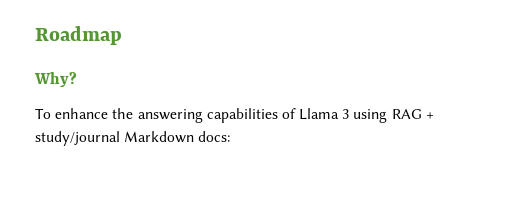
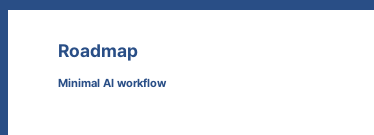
[34,72,77,87] [35,108,434,123] [35,131,231,146] Why? // To enhance the answering capabilities of Llama 3 using RAG + study/journal Markdown docs: -> [58,78,168,88] Minimal AI workflow

